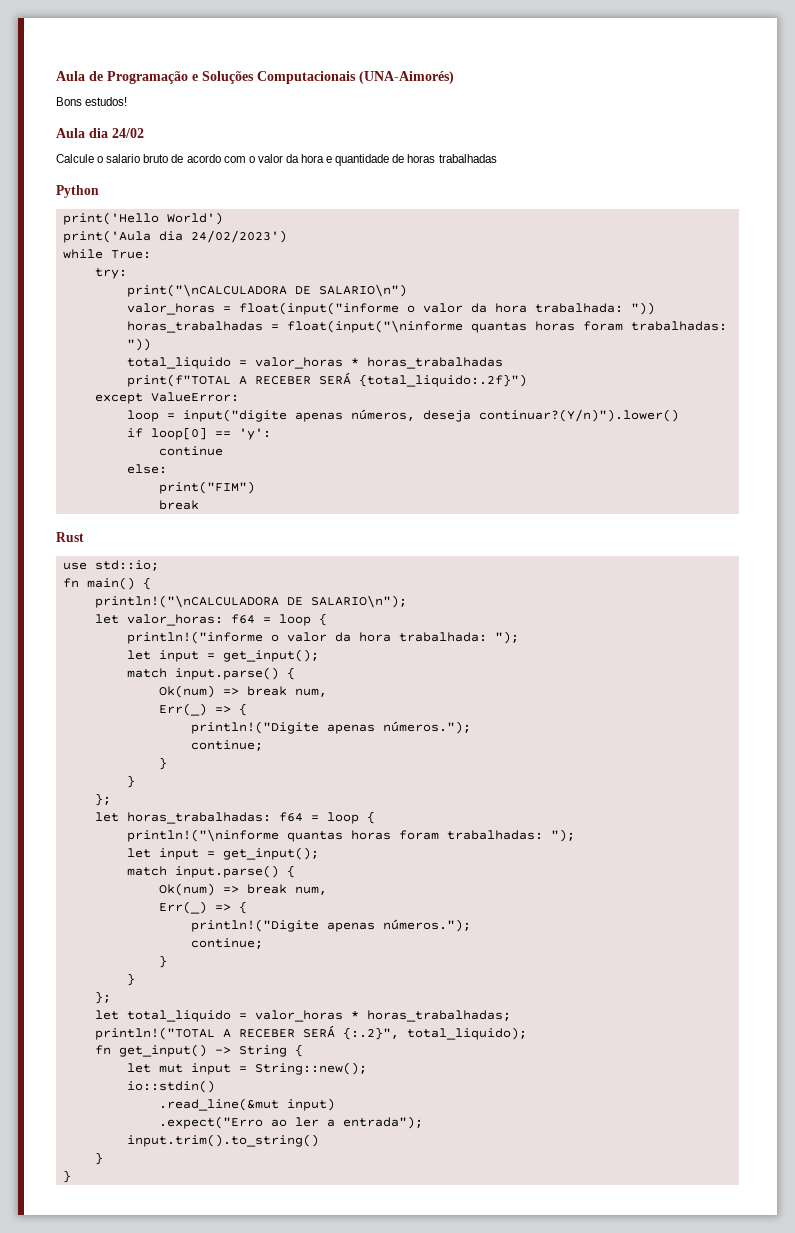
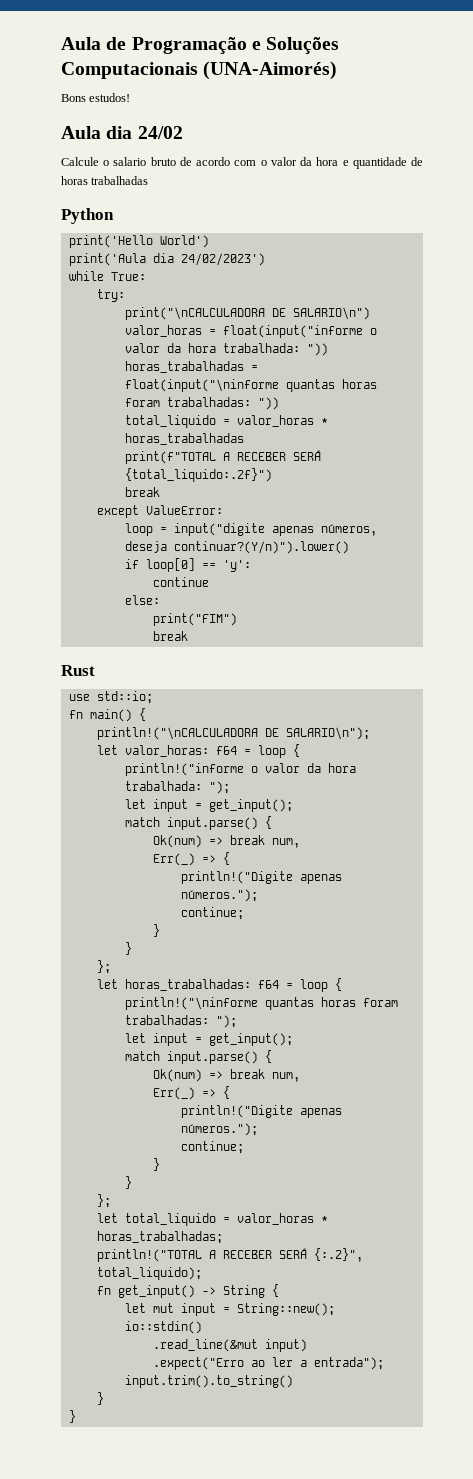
(527, 380) none -> [124,487,160,497] // break

